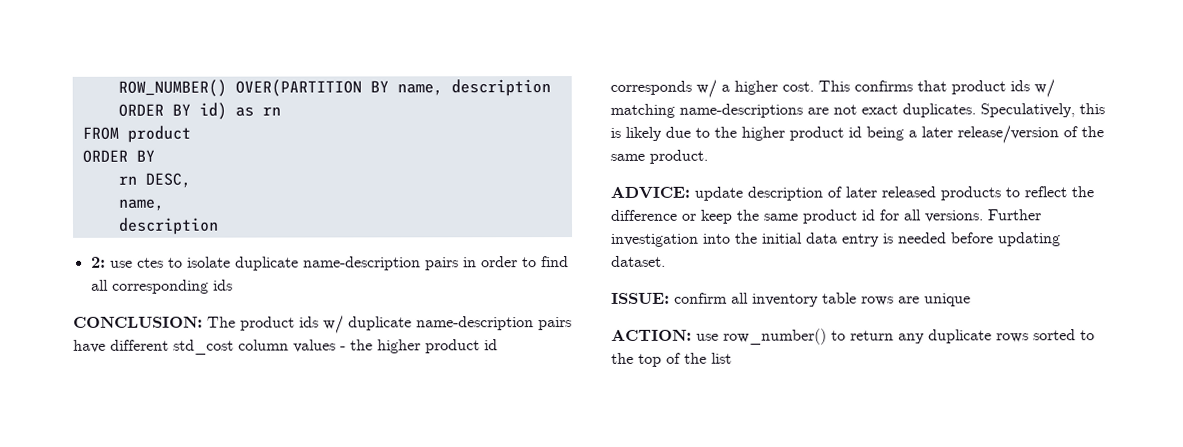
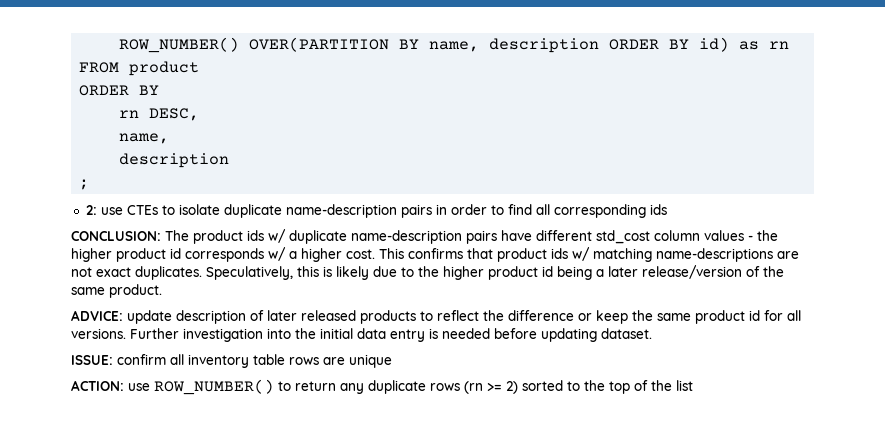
(219, 226) none -> [79,179,90,190] // ;
[136,257,164,268] ctes -> [126,205,158,215] CTEs
[723,328,827,345] row_number() -> [154,379,274,395] ROW_NUMBER()
(1029, 338) none -> [464,381,518,394] (rn >= 2)

